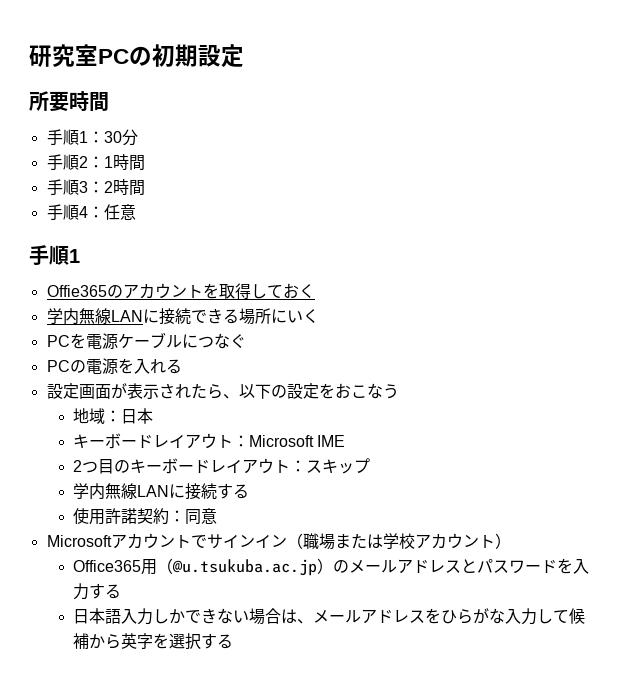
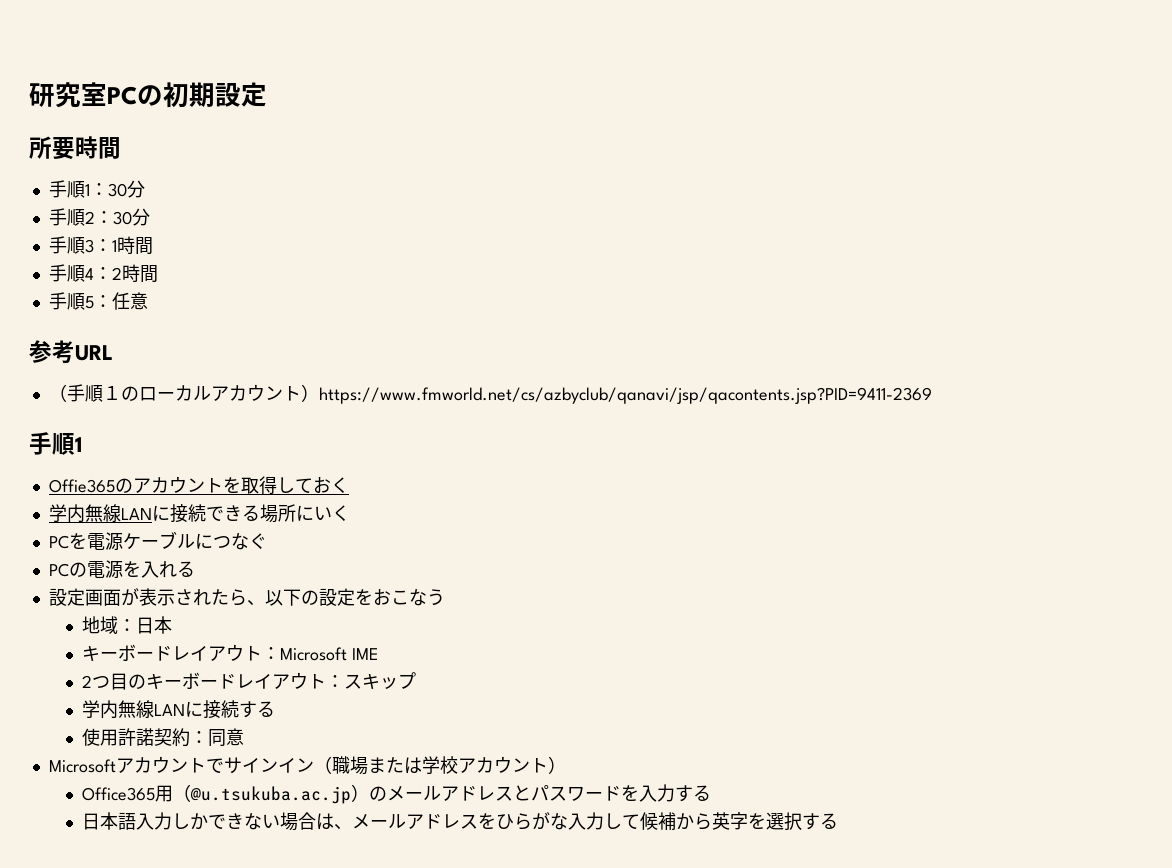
(104, 162) none -> [112,208,150,226] [48,236,112,254] 30分 // 手順3：
[78,181,88,193] 3 -> [84,268,94,280] 4
[78,206,88,218] 4 -> [84,296,94,309] 5
(136, 212) none -> [29,340,113,364] [48,384,932,404] // 参考URL // （手順１のローカルアカウント）https://www.fmworld.net/cs/azbyclub/qanavi/jsp/qacontents.jsp?PID=9411-2369

